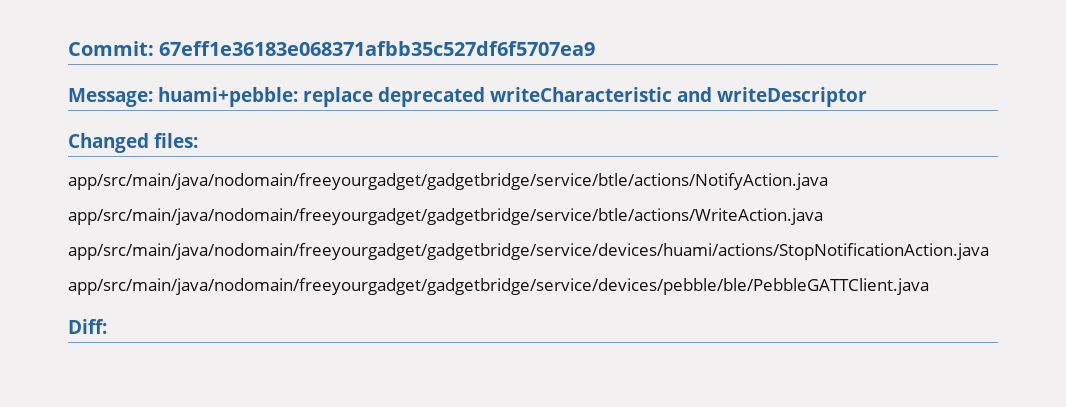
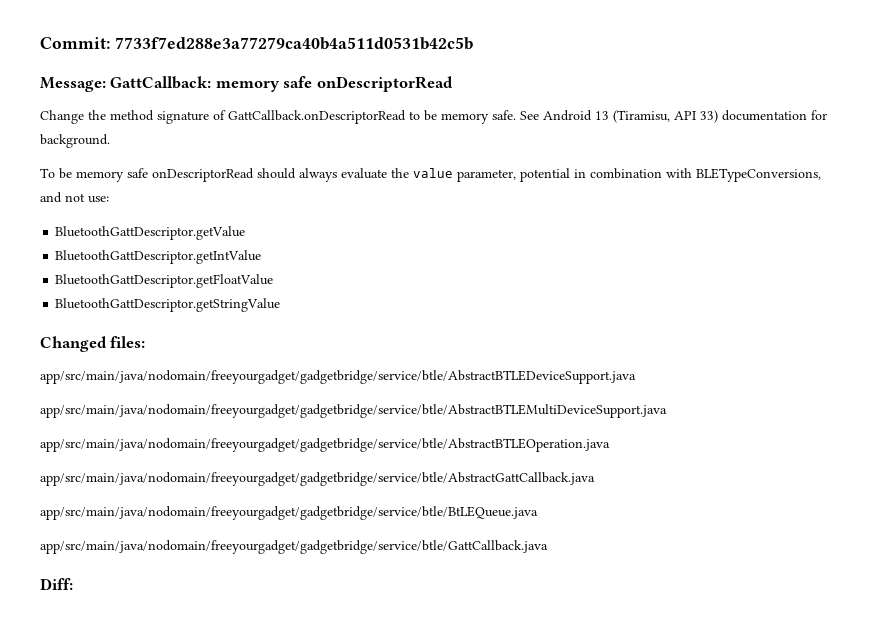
[159,41,596,56] 67eff1e36183e068371afbb35c527df6f5707ea9 -> [114,37,473,50] 7733f7ed288e3a77279ca40b4a511d0531b42c5b
[158,87,867,107] [68,133,198,153] [68,173,828,190] [68,208,823,225] [68,243,989,260] [68,278,929,295] huami+pebble: replace deprecated writeCharacteristic and writeDescriptor // Changed files: // app/src/main/java/nodomain/freeyourgadget/gadgetbridge/service/btle/actions/NotifyAction.java // app/src/main/java/nodomain/freeyourgadget/gadgetbridge/service/btle/actions/WriteAction.java // app/src/main/java/nodomain/freeyourgadget/gadgetbridge/service/devices/huami/actions/StopNotificationAction.java // app/src/main/java/nodomain/freeyourgadget/gadgetbridge/service/devices/pebble/ble/PebbleGATTClient.java -> [110,76,453,92] [40,110,827,124] [40,134,110,148] [40,168,821,182] [40,192,109,203] [55,226,246,240] [55,250,262,264] [55,274,274,288] [55,298,281,312] [40,336,146,352] [40,370,636,384] [40,404,667,418] [40,438,610,452] [40,472,595,486] [40,506,538,520] [40,540,548,554] GattCallback: memory safe onDescriptorRead // Change the method signature of GattCallback.onDescriptorRead to be memory safe. See Android 13 (Tiramisu, API 33) documentation for background. // To be memory safe onDescriptorRead should always evaluate the value parameter, potential in combination with BLETypeConversions, and not use: // BluetoothGattDescriptor.getValue // BluetoothGattDescriptor.getIntValue // BluetoothGattDescriptor.getFloatValue // BluetoothGattDescriptor.getStringValue // Changed files: // app/src/main/java/nodomain/freeyourgadget/gadgetbridge/service/btle/AbstractBTLEDeviceSupport.java // app/src/main/java/nodomain/freeyourgadget/gadgetbridge/service/btle/AbstractBTLEMultiDeviceSupport.java // app/src/main/java/nodomain/freeyourgadget/gadgetbridge/service/btle/AbstractBTLEOperation.java // app/src/main/java/nodomain/freeyourgadget/gadgetbridge/service/btle/AbstractGattCallback.java // app/src/main/java/nodomain/freeyourgadget/gadgetbridge/service/btle/BtLEQueue.java // app/src/main/java/nodomain/freeyourgadget/gadgetbridge/service/btle/GattCallback.java

